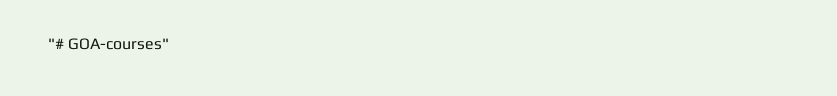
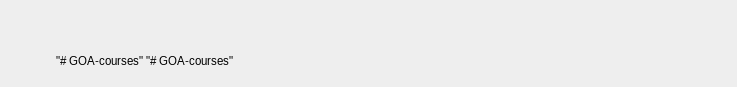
[48,38,170,50] "# GOA-courses" -> [56,56,234,65] "# GOA-courses" "# GOA-courses"

